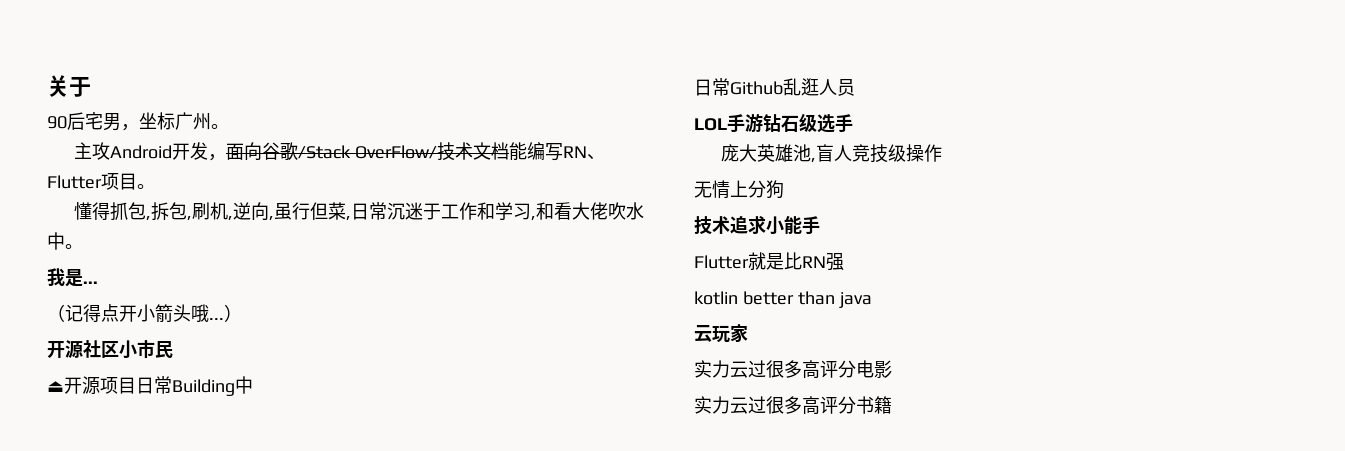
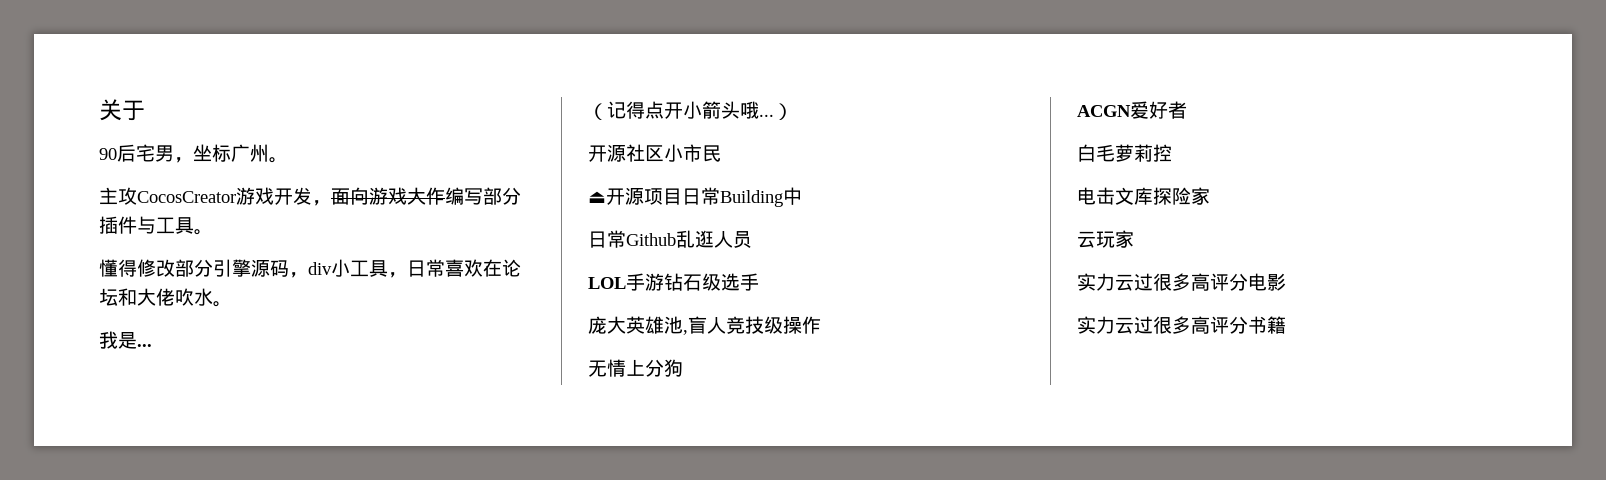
[109,145,172,159] Android -> [137,187,274,205] CocosCreator游戏
[261,142,605,161] [47,173,155,190] [73,202,572,221] 谷歌/Stack OverFlow/技术文档能编写RN、Flutter项目。 // 懂得抓包,拆包,刷机,逆向,虽行但菜,日常沉迷于工作和学习,和看 -> [369,187,521,205] [99,216,213,235] [99,259,521,278] [99,288,137,306] 游戏大作编写部分插件与工具。 // 懂得修改部分引擎源码，div小工具，日常喜欢在论坛和
[47,232,65,250] 中 -> (213, 297) none
[694,215,820,235] [694,252,844,271] [694,291,872,308] 技术追求小能手 // Flutter就是比RN强 // kotlin better than java -> [1077,101,1187,119] [1077,144,1172,162] [1077,187,1210,205] ACGN爱好者 // 白毛萝莉控 // 电击文库探险家

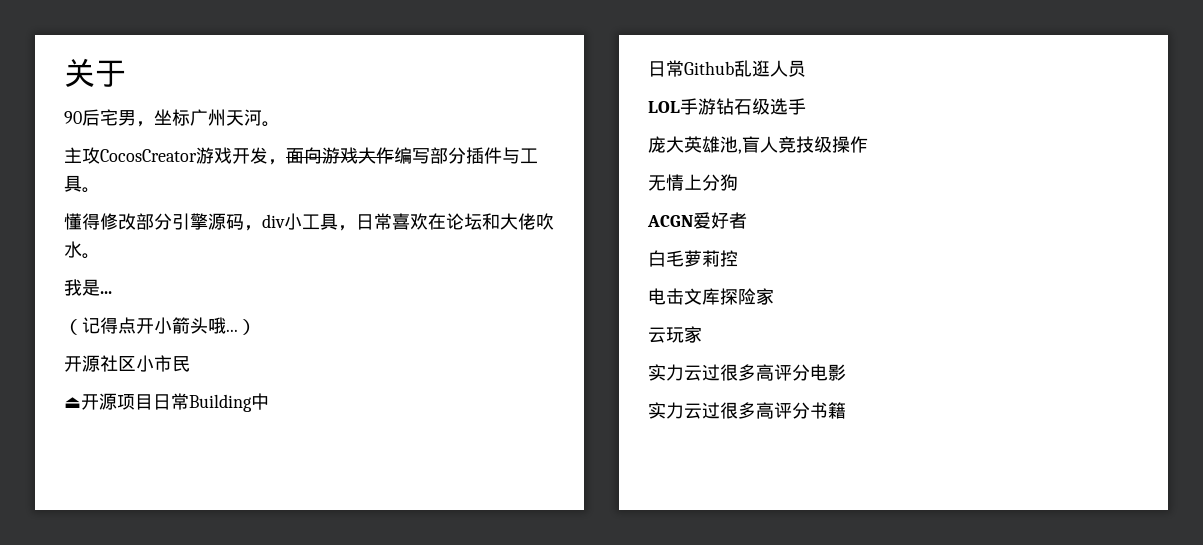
(269, 153) none -> [226,109,262,126] 天河

